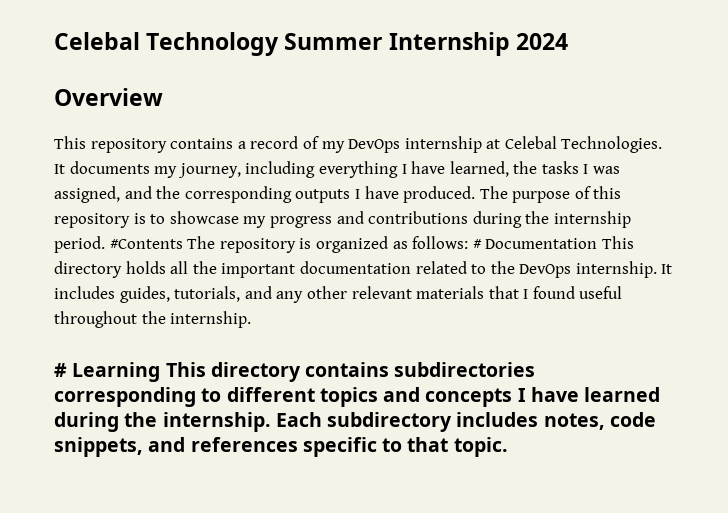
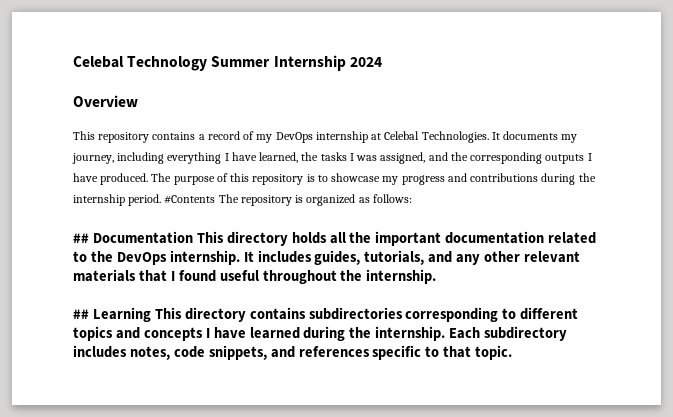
[472,239,482,249] # -> [73,233,89,243] // ##
[54,363,67,377] # -> [73,309,89,319] ##

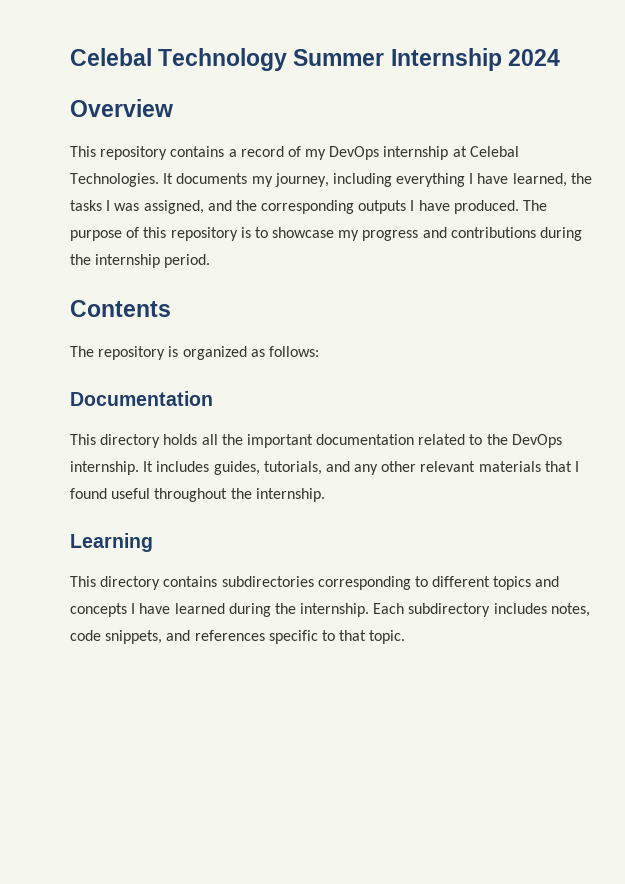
[164,195,216,204] #Contents -> [70,300,171,317] // Contents //
[73,233,89,243] ## -> (319, 351) none
(193, 237) none -> (213, 398) //
[73,309,89,319] ## -> (325, 495) none
(151, 314) none -> (153, 542) //

